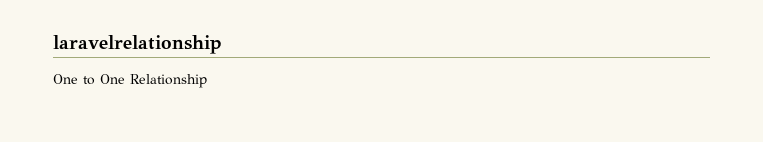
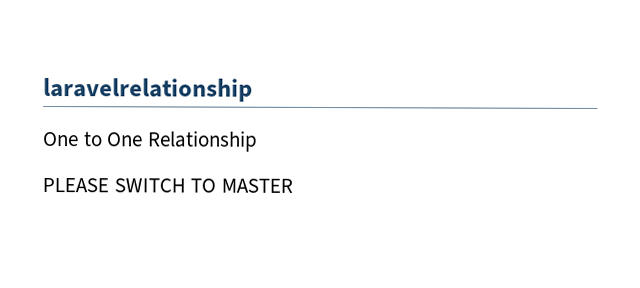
(207, 81) none -> [42,177,294,193] // PLEASE SWITCH TO MASTER

